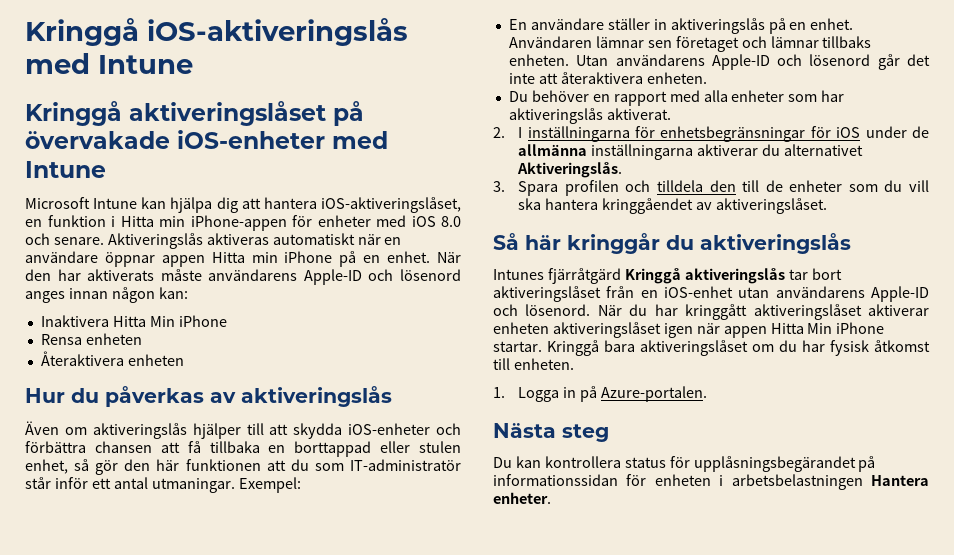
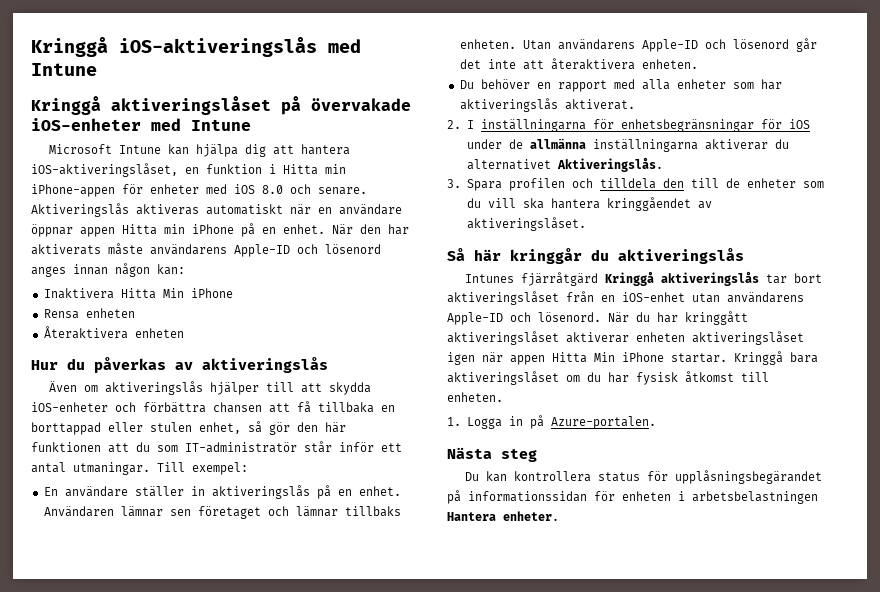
[238,477,301,493] Exempel: -> [157,462,248,475] Till exempel:

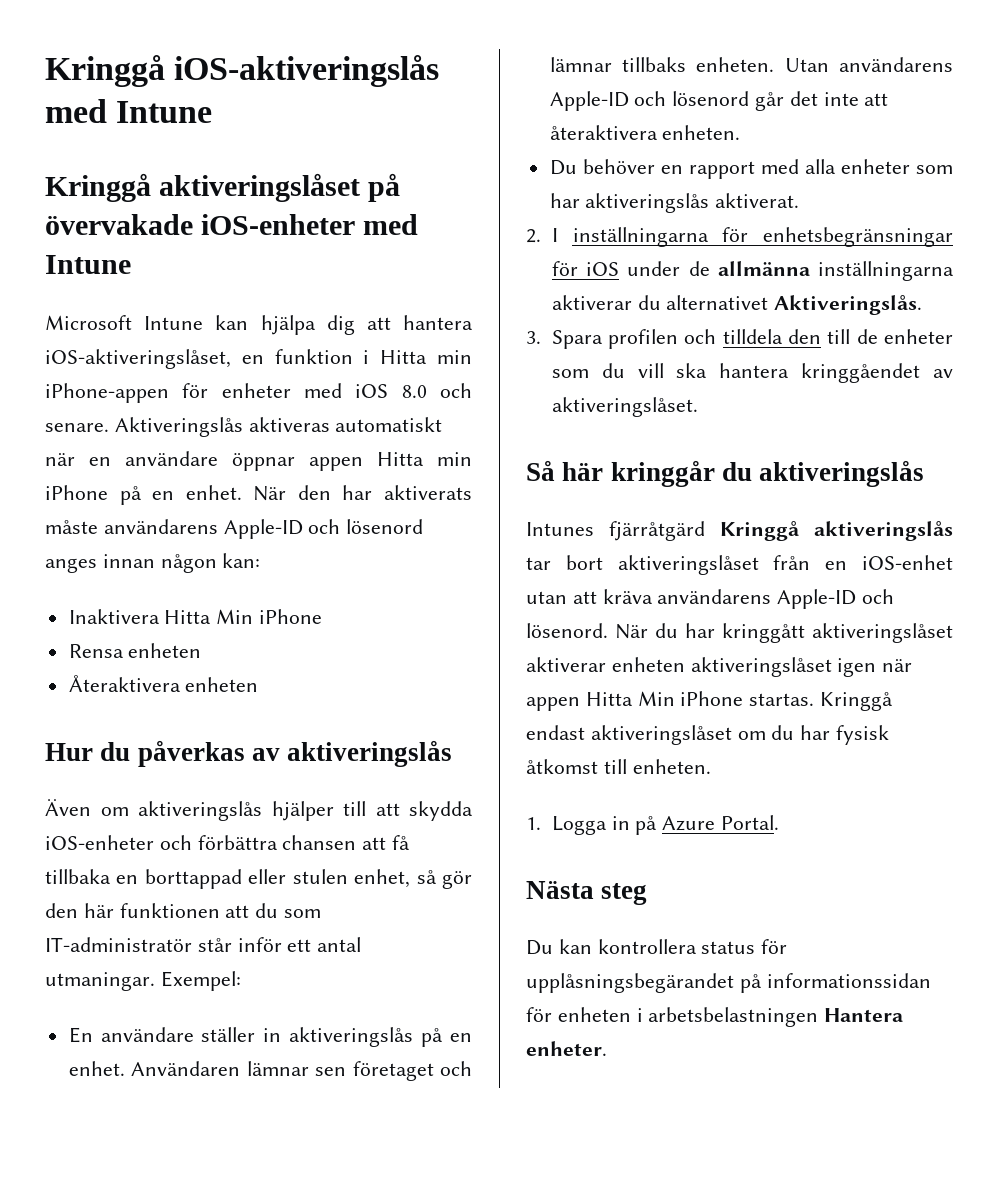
[157,462,248,475] Till exempel: -> [160,971,241,991] Exempel:
(720, 298) none -> [572,589,653,604] att kräva
[671,351,818,365] startar. Kringgå bara -> [749,692,894,711] [526,725,585,740] startas. Kringgå endast
[550,416,656,429] Azure-portalen. -> [662,815,779,831] Azure Portal.

